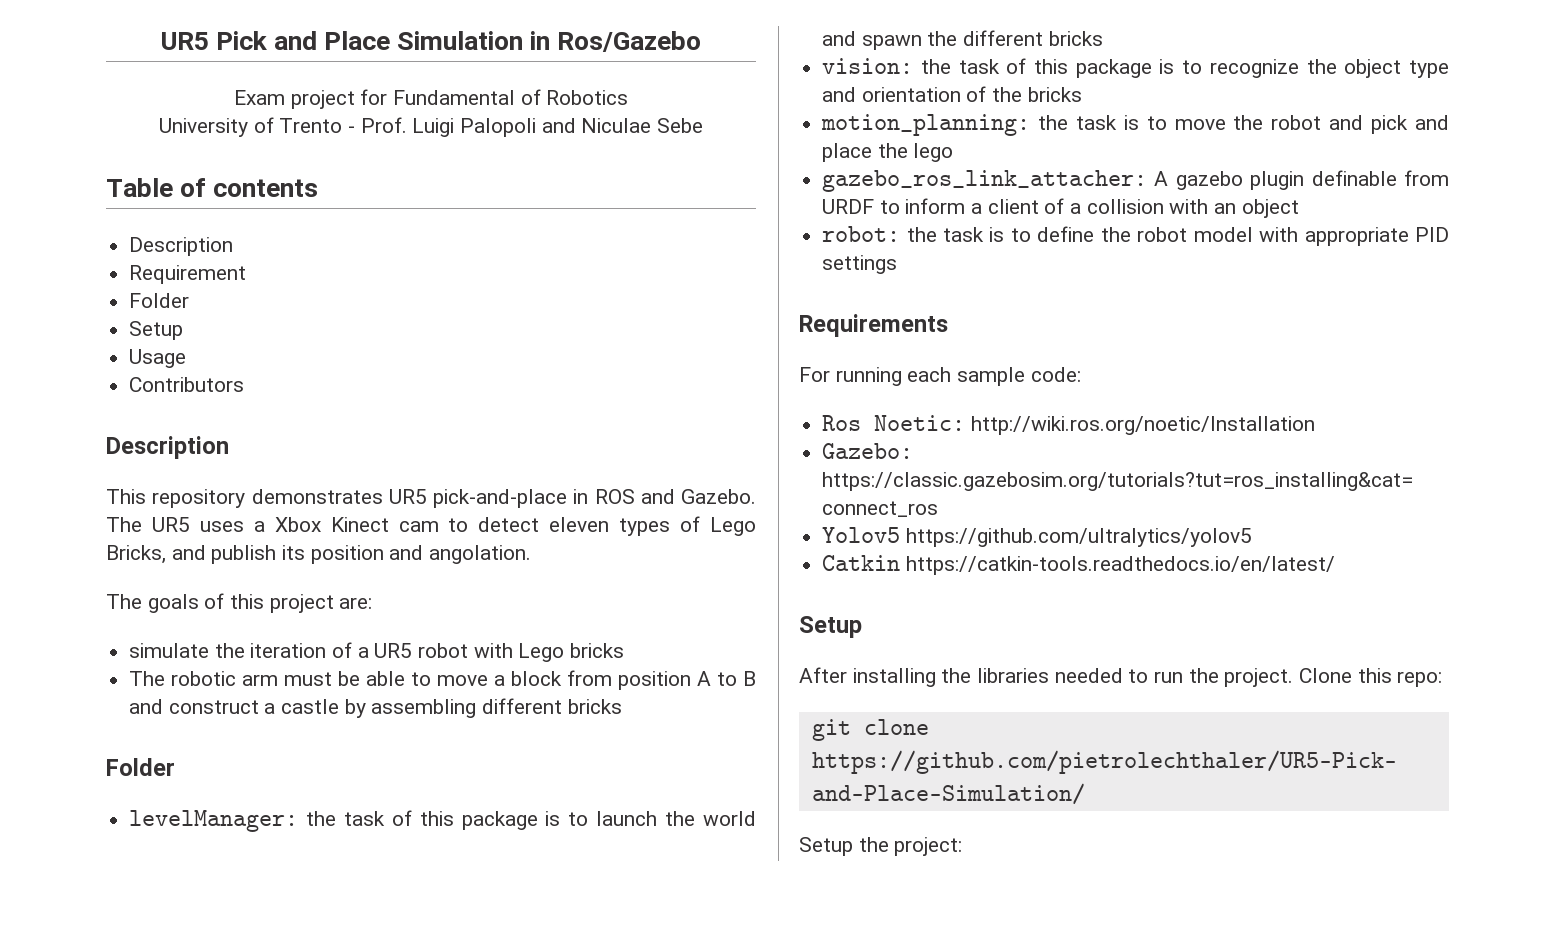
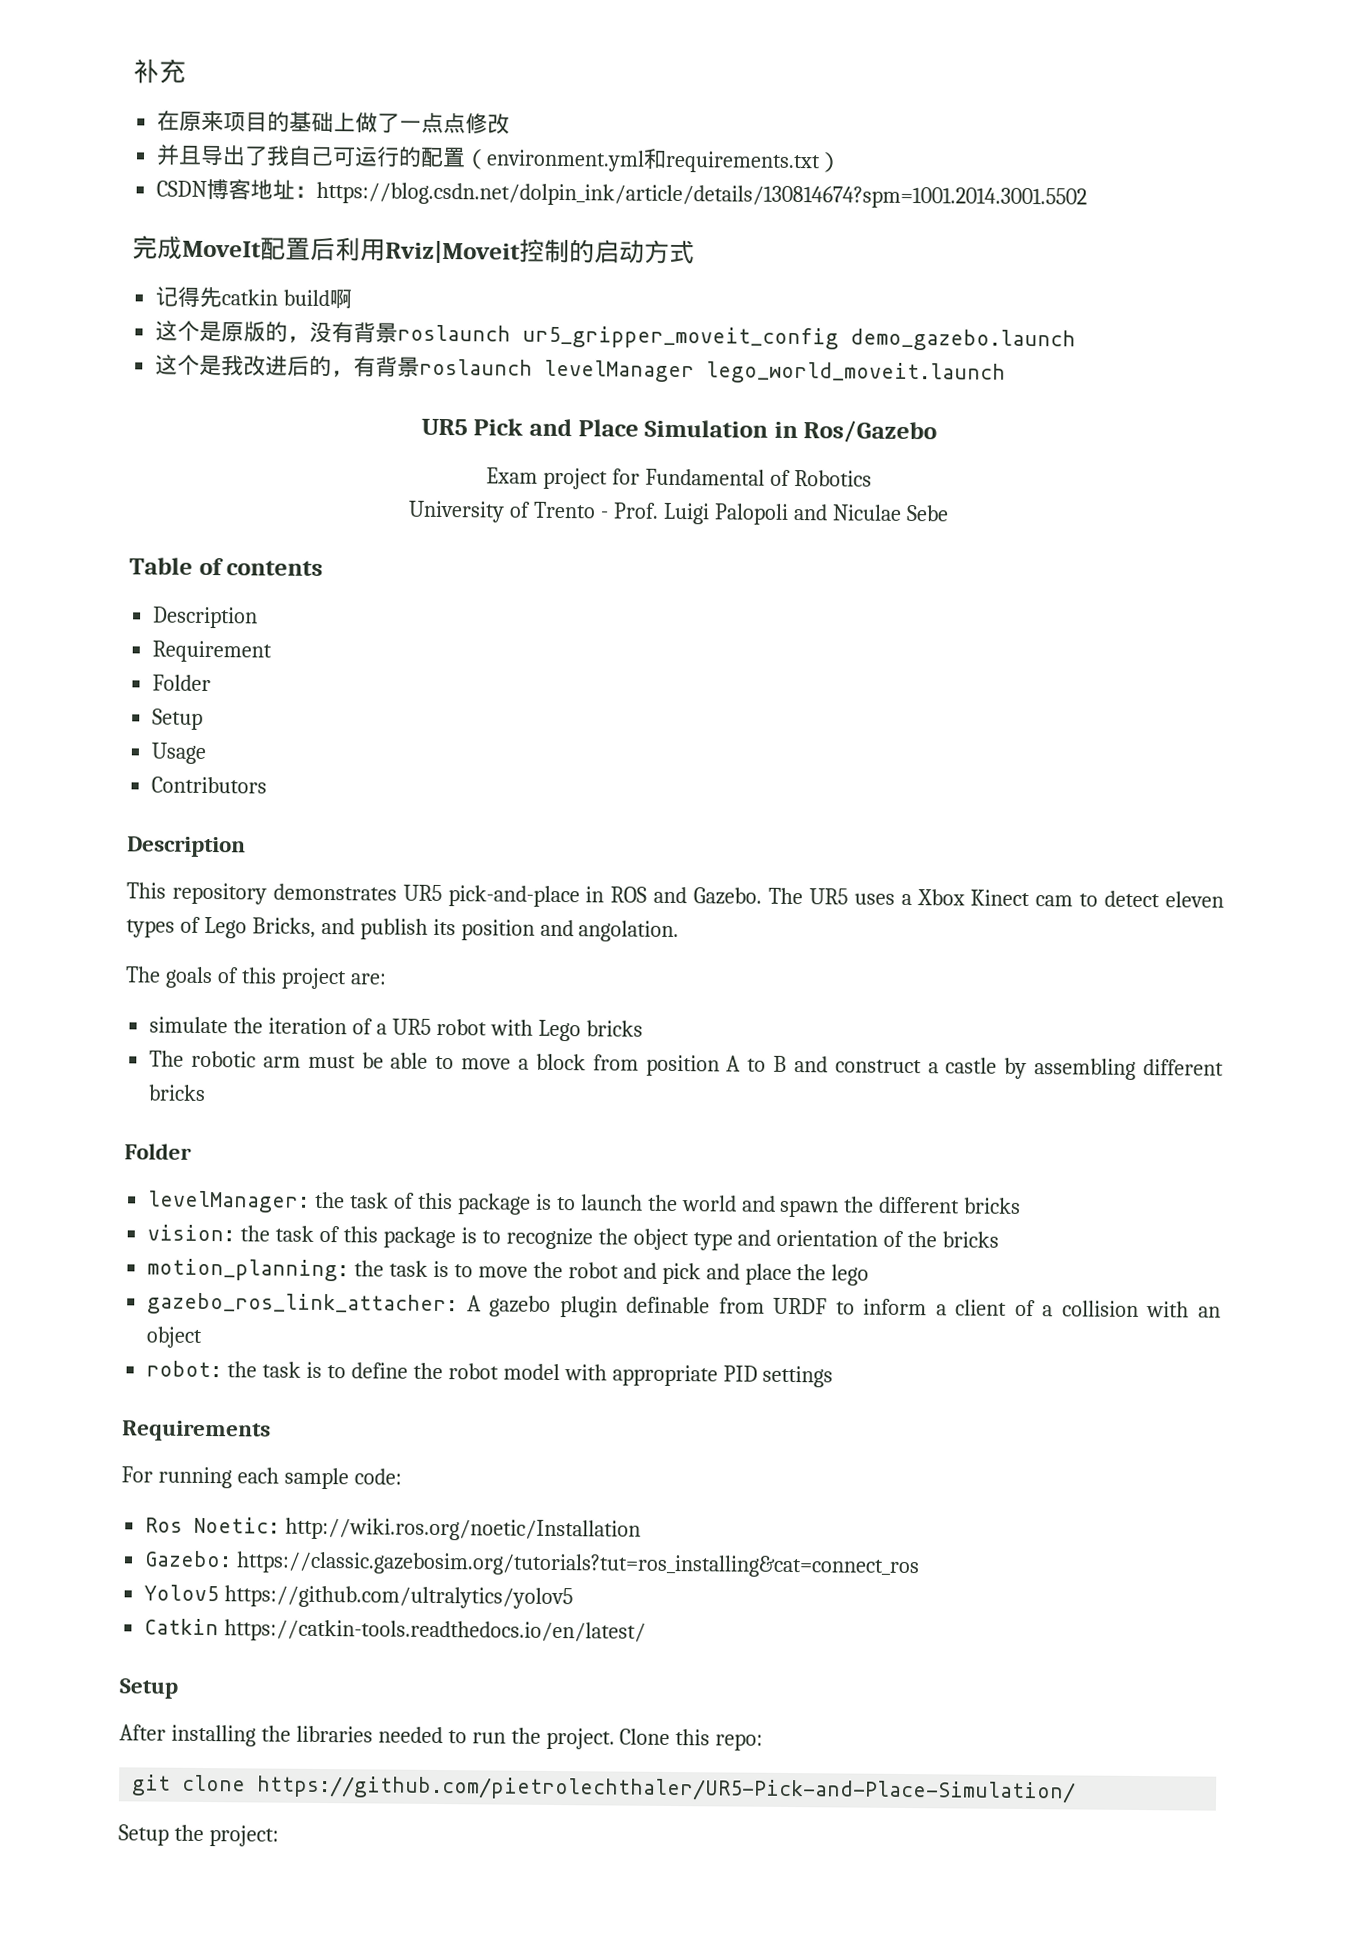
(160, 41) none -> [133,58,186,84] [157,110,511,135] [156,144,843,174] [156,178,1088,210] [132,235,695,265] [155,286,353,309] [155,320,1077,352] [155,354,1007,385] 补充 // 在原来项目的基础上做了一点点修改 // 并且导出了我自己可运行的配置（environment.yml和requirements.txt） // CSDN博客地址：https://blog.csdn.net/dolpin_ink/article/details/130814674?spm=1001.2014.3001.5502 // 完成MoveIt配置后利用Rviz|Moveit控制的启动方式 // 记得先catkin build啊 // 这个是原版的，没有背景roslaunch ur5_gripper_moveit_config demo_gazebo.launch // 这个是我改进后的，有背景roslaunch levelManager lego_world_moveit.launch //

